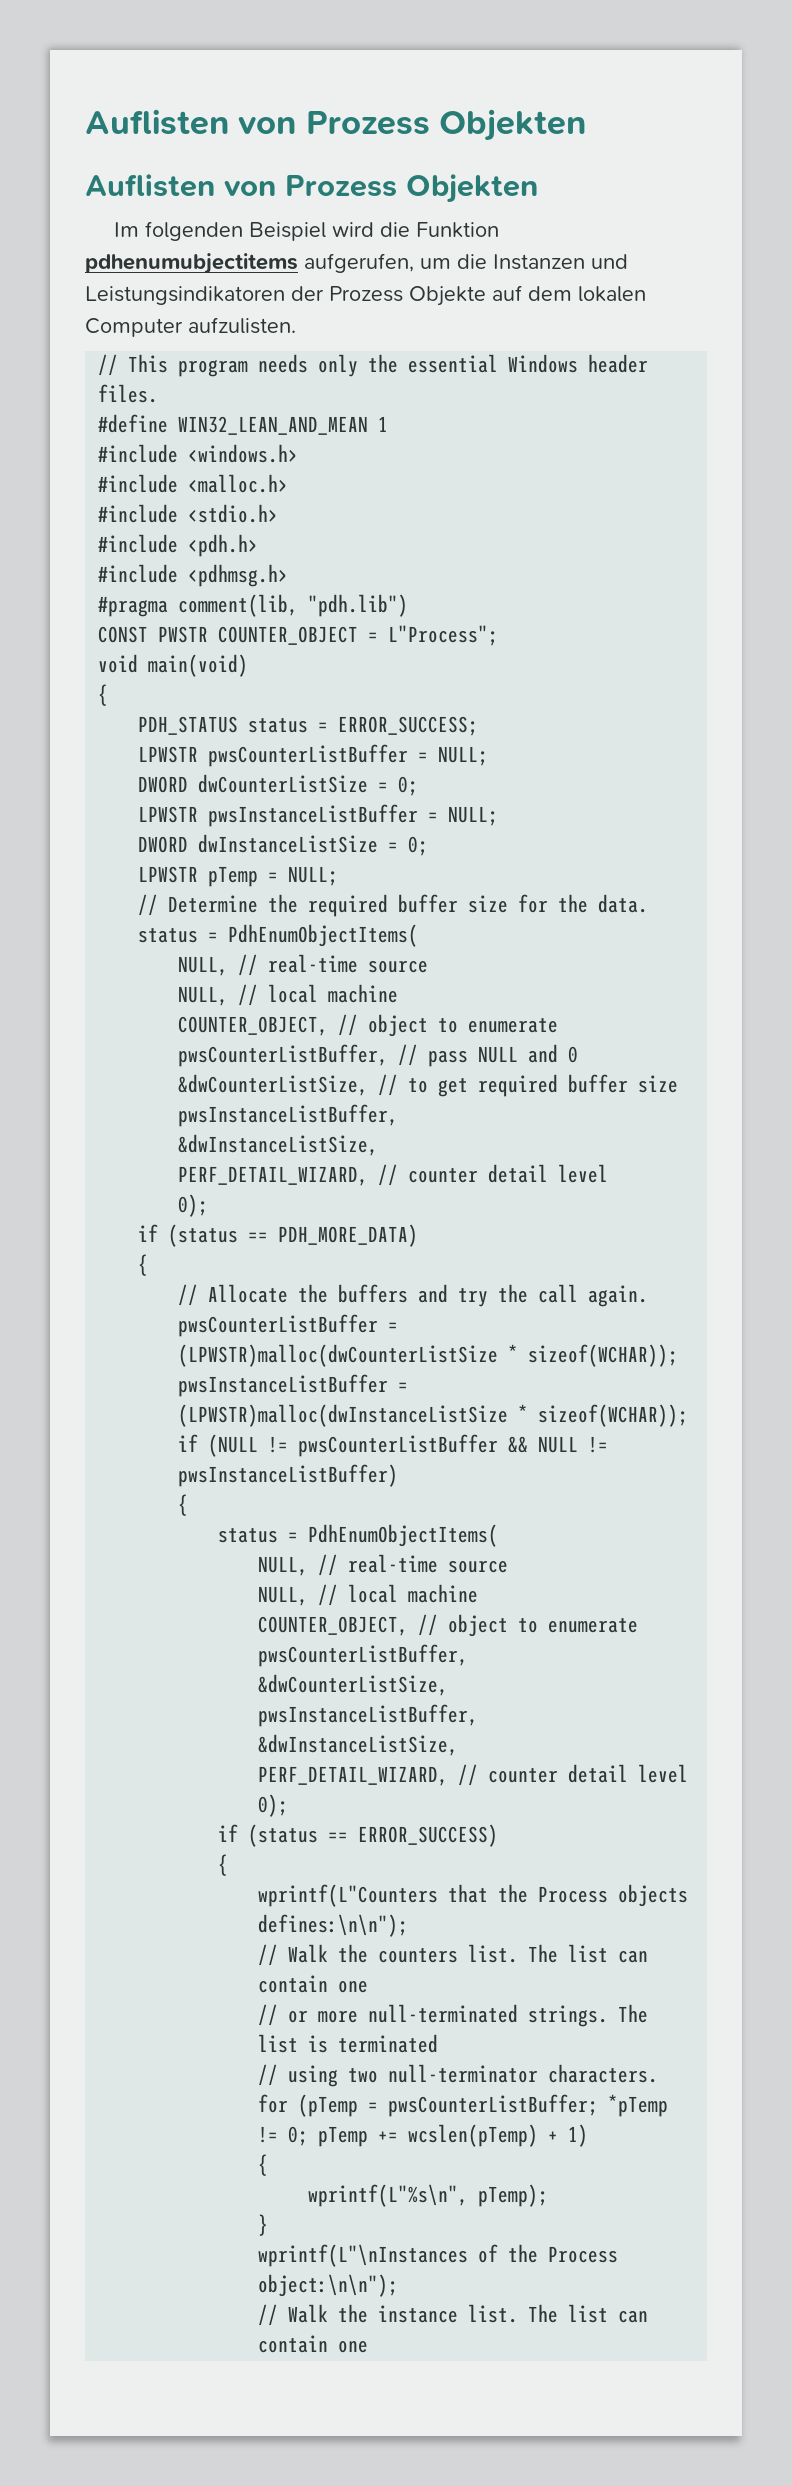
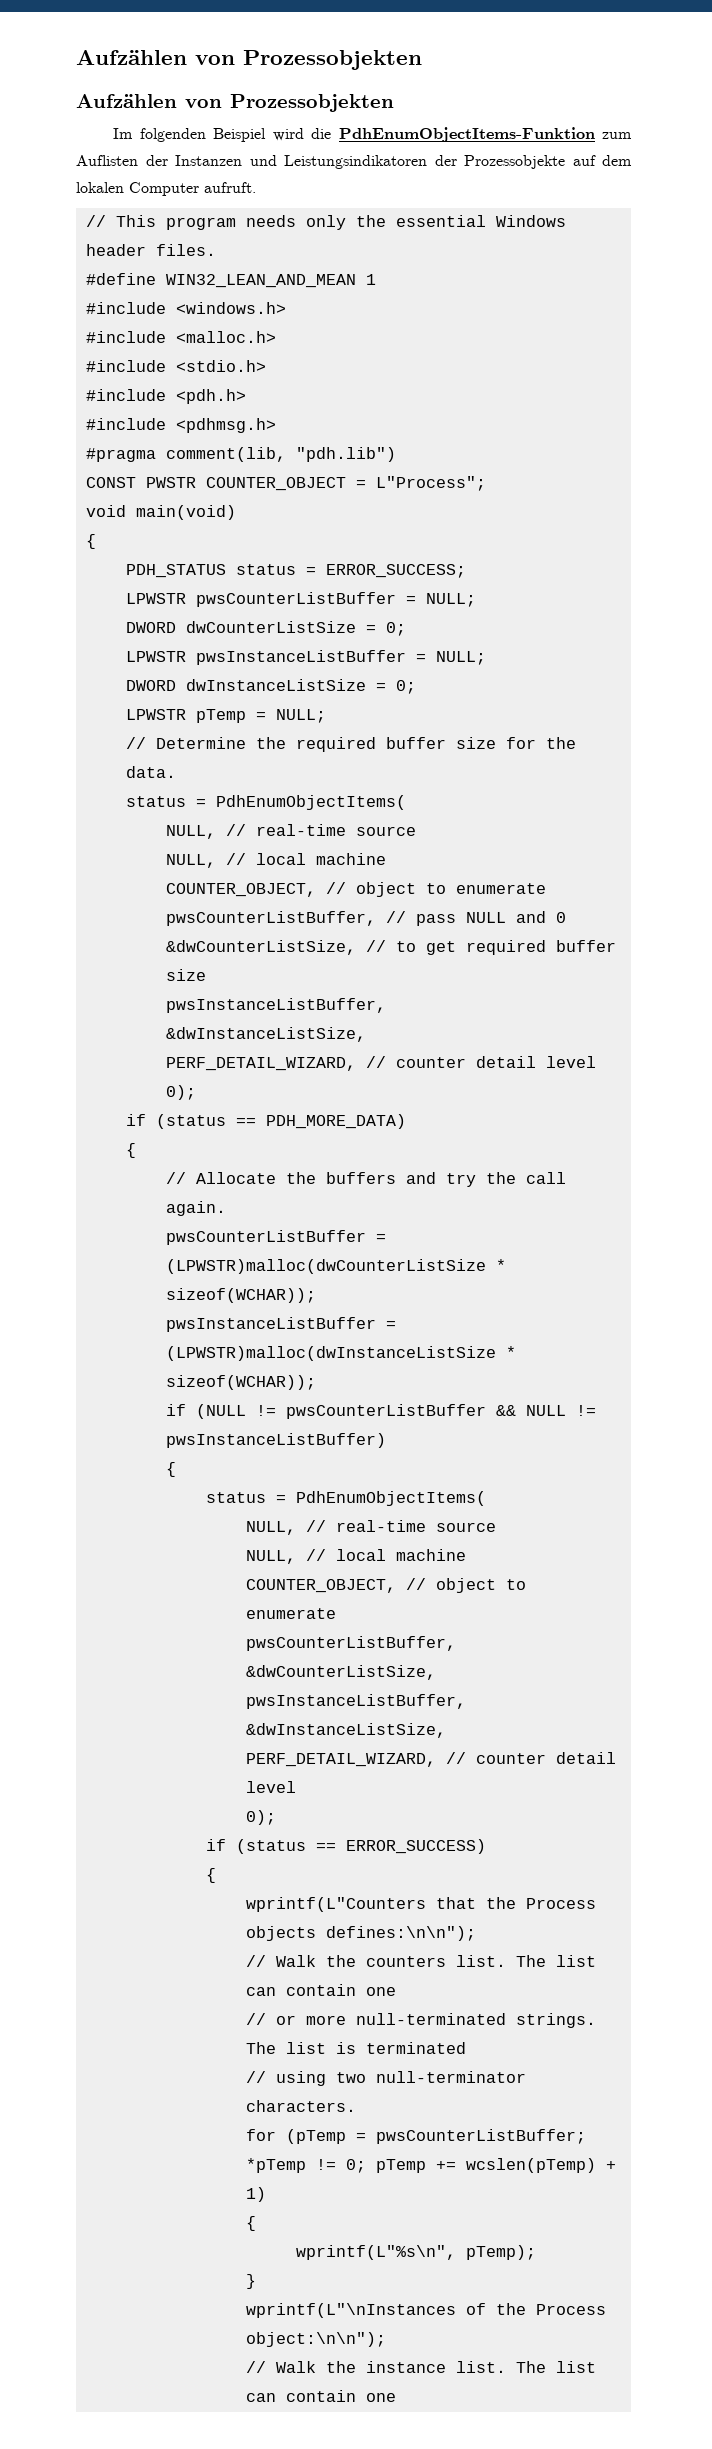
[85,109,586,141] [85,174,538,203] Auflisten von Prozess Objekten // Auflisten von Prozess Objekten -> [76,50,422,70] [76,94,394,112] Aufzählen von Prozessobjekten // Aufzählen von Prozessobjekten
[416,222,500,238] [85,253,487,274] Funktion pdhenumubjectitems aufgerufen, um die -> [338,127,632,142] [76,155,168,166] PdhEnumObjectItems-Funktion zum Auflisten der
[329,286,486,306] Prozess Objekte -> [464,155,565,169] Prozessobjekte
[188,317,296,334] aufzulisten. -> [204,182,256,193] aufruft.

